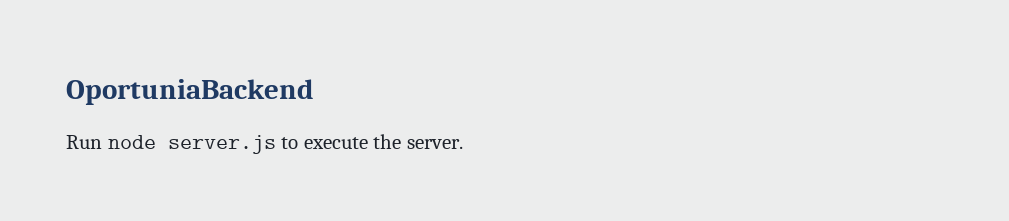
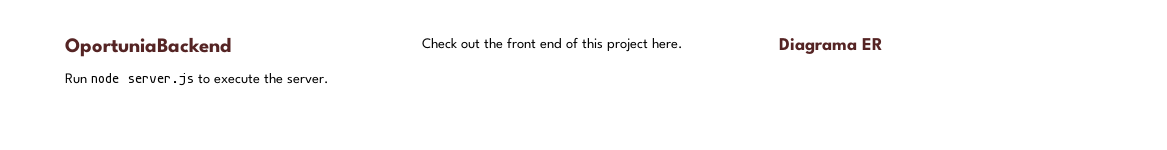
(463, 144) none -> [422,37,683,52] [779,38,883,54] // Check out the front end of this project here. // Diagrama ER

